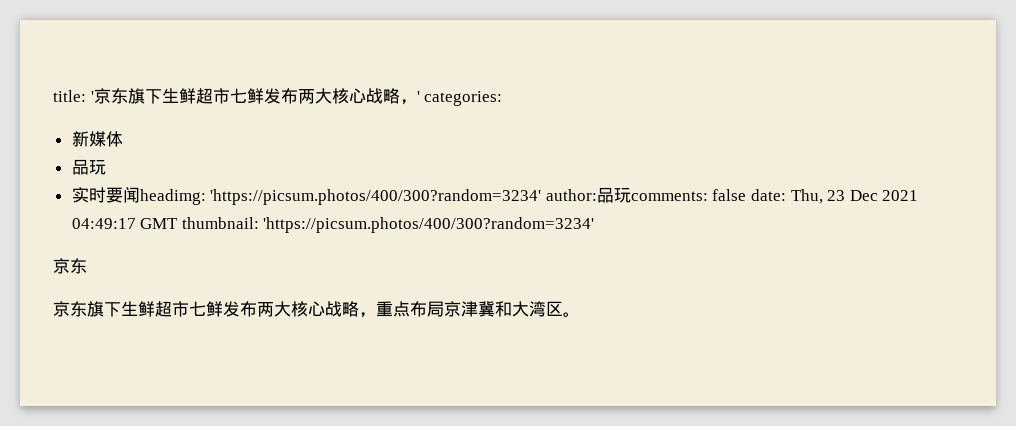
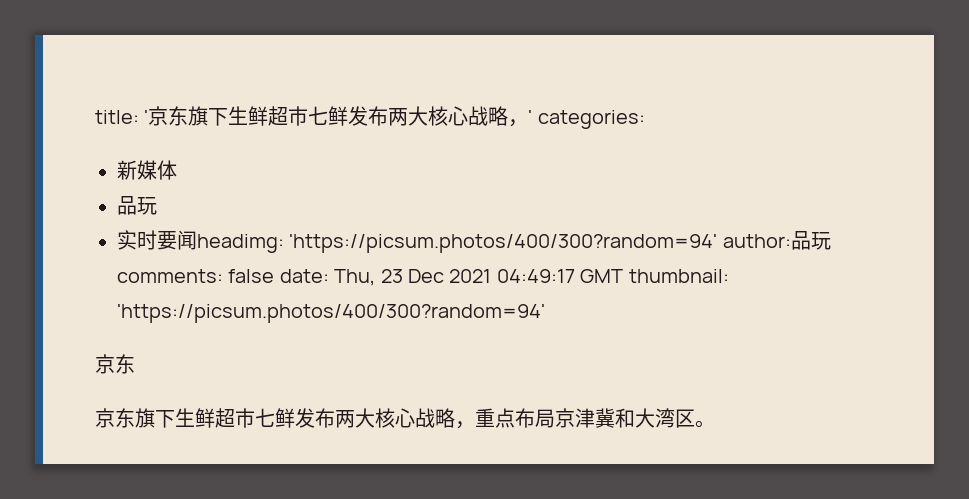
[210,189,542,205] 'https://picsum.photos/400/300?random=3234' -> [289,234,718,253] 'https://picsum.photos/400/300?random=94'
[263,217,595,233] 'https://picsum.photos/400/300?random=3234' -> [117,304,545,323] 'https://picsum.photos/400/300?random=94'

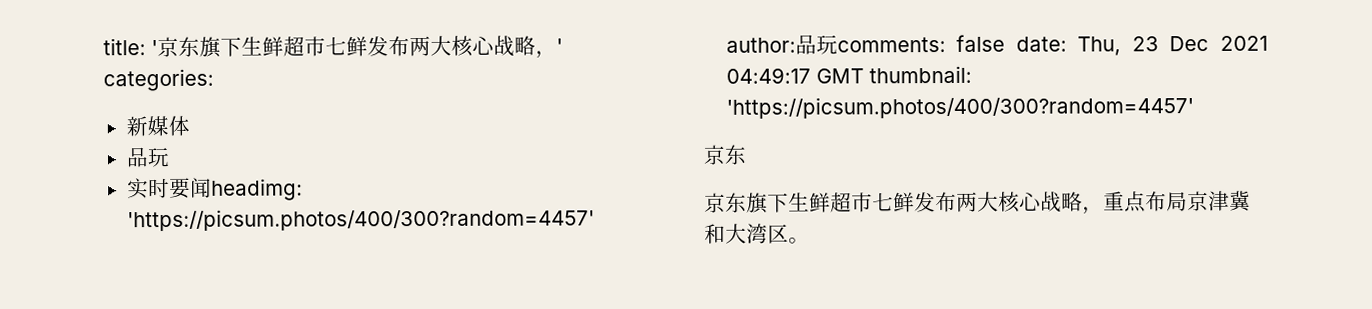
[289,234,718,253] 'https://picsum.photos/400/300?random=94' -> [126,208,595,232] 'https://picsum.photos/400/300?random=4457'
[117,304,545,323] 'https://picsum.photos/400/300?random=94' -> [725,96,1194,119] 'https://picsum.photos/400/300?random=4457'

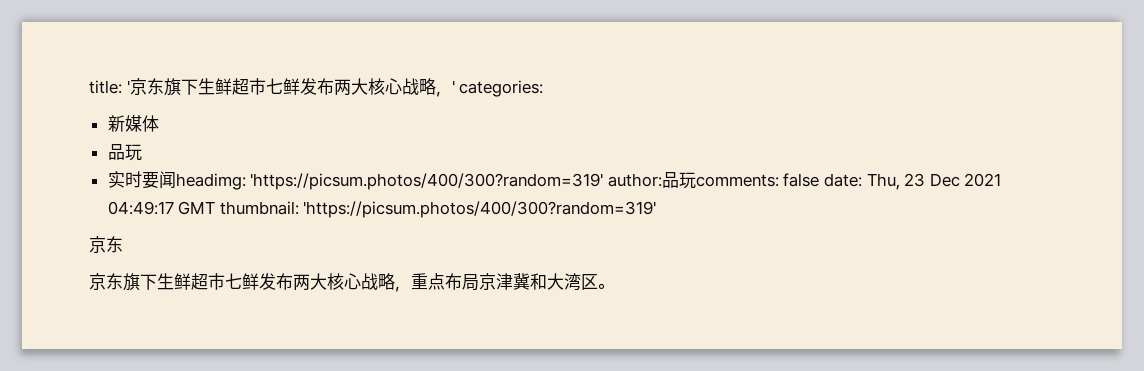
[126,208,595,232] 'https://picsum.photos/400/300?random=4457' -> [250,173,604,190] 'https://picsum.photos/400/300?random=319'
[725,96,1194,119] 'https://picsum.photos/400/300?random=4457' -> [303,201,657,218] 'https://picsum.photos/400/300?random=319'

